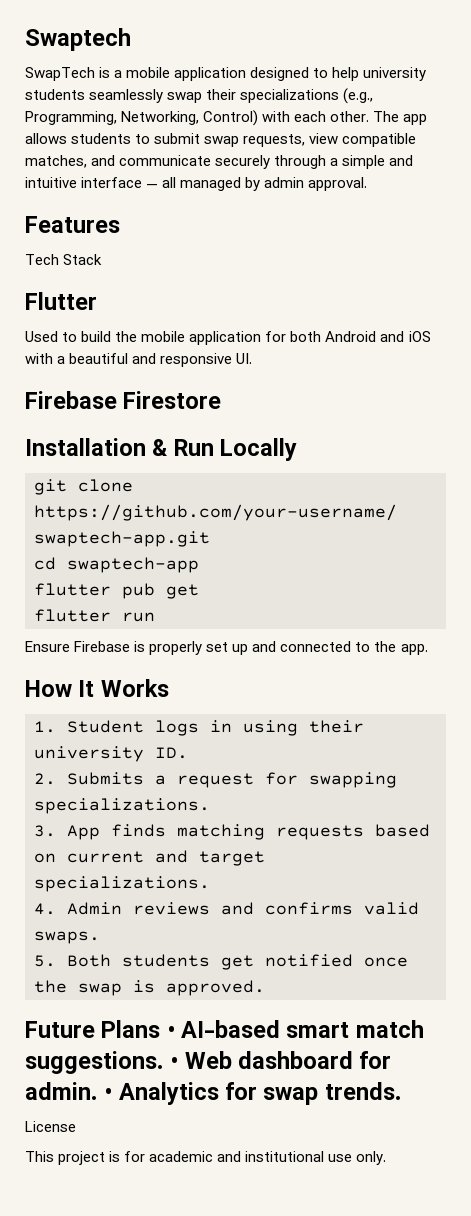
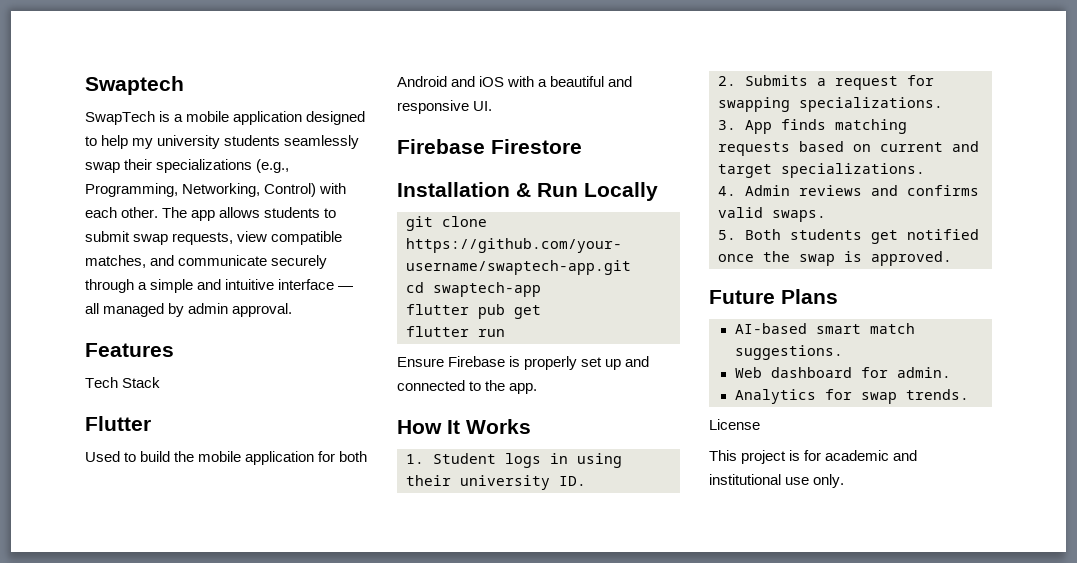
(360, 74) none -> [132,138,154,149] my
[166,1026,175,1038] • -> (838, 296) //
[170,1057,179,1069] • -> (843, 352) //
[104,1088,113,1100] • -> (951, 372) //

